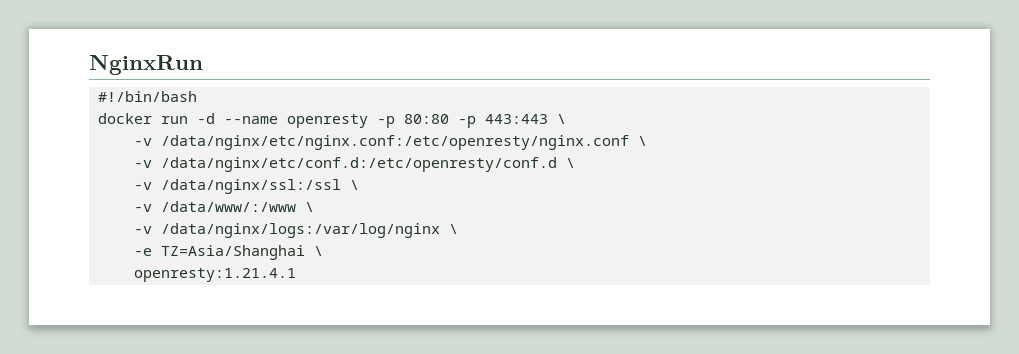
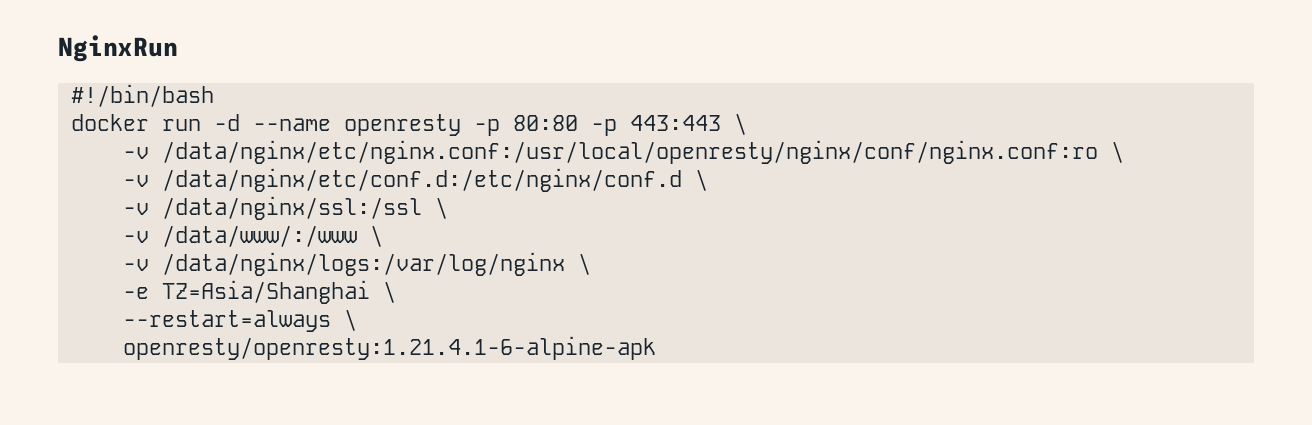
[161,135,647,150] [134,157,557,172] /data/nginx/etc/nginx.conf:/etc/openresty/nginx.conf \ // -v /data/nginx/etc/conf.d:/etc/openresty/conf.d -> [161,140,1124,164] [122,168,682,192] /data/nginx/etc/nginx.conf:/usr/local/openresty/nginx/conf/nginx.conf:ro \ // -v /data/nginx/etc/conf.d:/etc/nginx/conf.d
[134,268,296,282] openresty:1.21.4.1 -> [122,309,357,332] [122,336,656,360] --restart=always \ // openresty/openresty:1.21.4.1-6-alpine-apk

